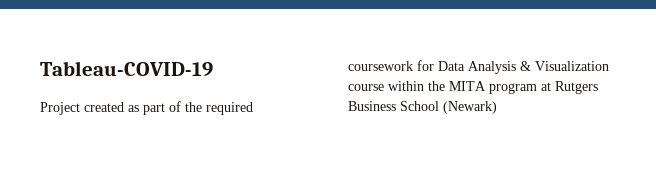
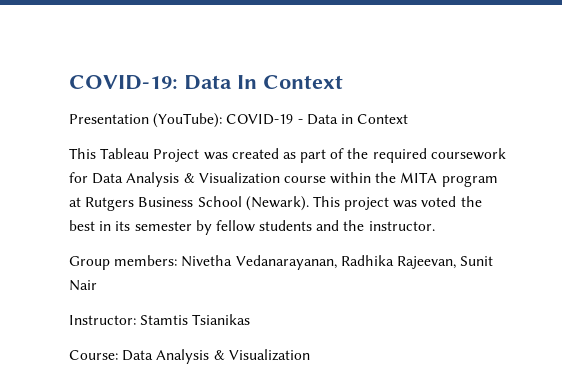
[40,61,213,77] [40,102,80,115] Tableau-COVID-19 // Project -> [69,75,343,90] [69,113,409,128] [69,148,228,162] COVID-19: Data In Context // Presentation (YouTube): COVID-19 - Data in Context // This Tableau Project was
[443,101,497,114] (Newark) -> [245,196,482,211] [69,220,435,235] [69,255,494,270] [69,280,97,291] [69,314,251,325] [69,349,310,364] (Newark). This project was voted the best in its semester by fellow students and the instructor. // Group members: Nivetha Vedanarayanan, Radhika Rajeevan, Sunit Nair // Instructor: Stamtis Tsianikas // Course: Data Analysis & Visualization

